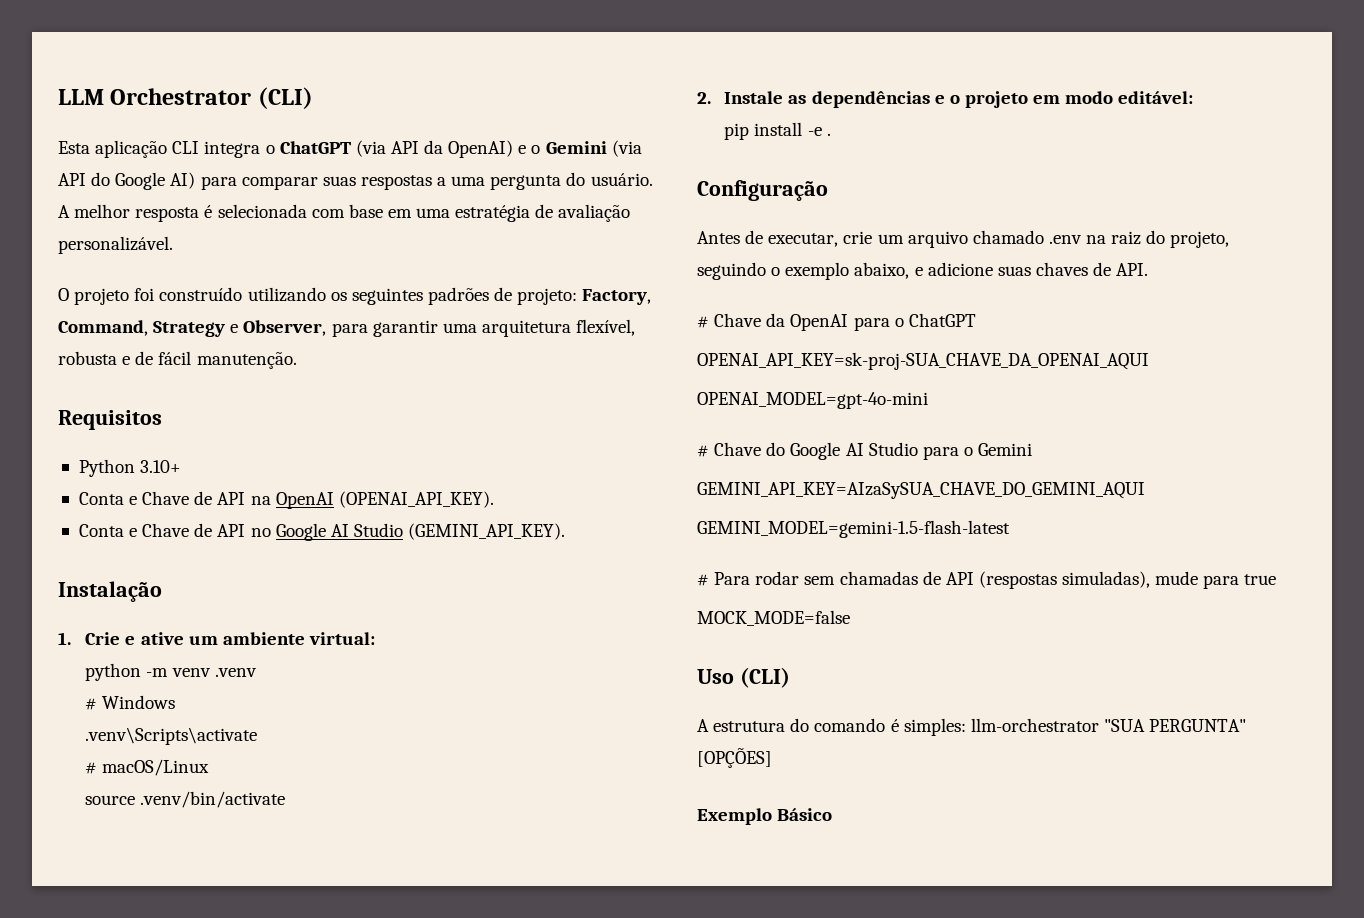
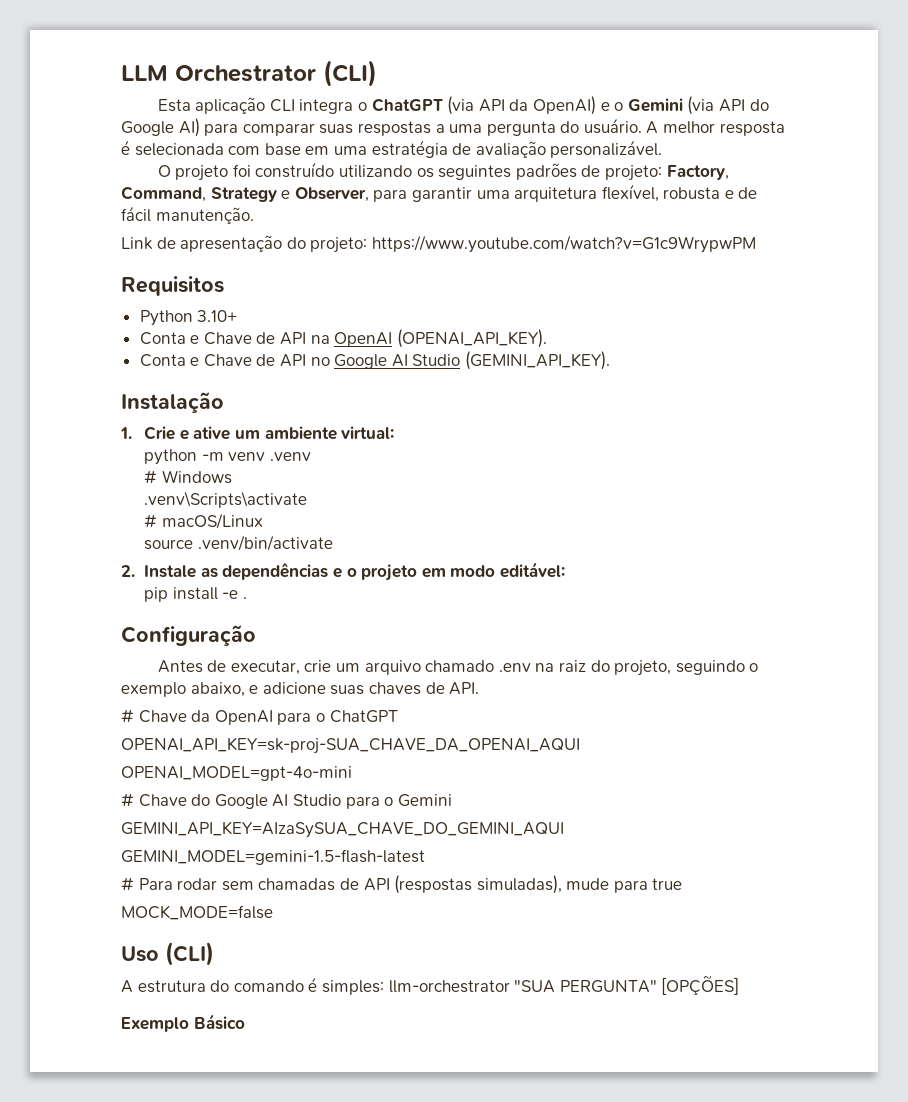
(297, 360) none -> [121,235,756,253] // Link de apresentação do projeto: https://www.youtube.com/watch?v=G1c9WrypwPM

